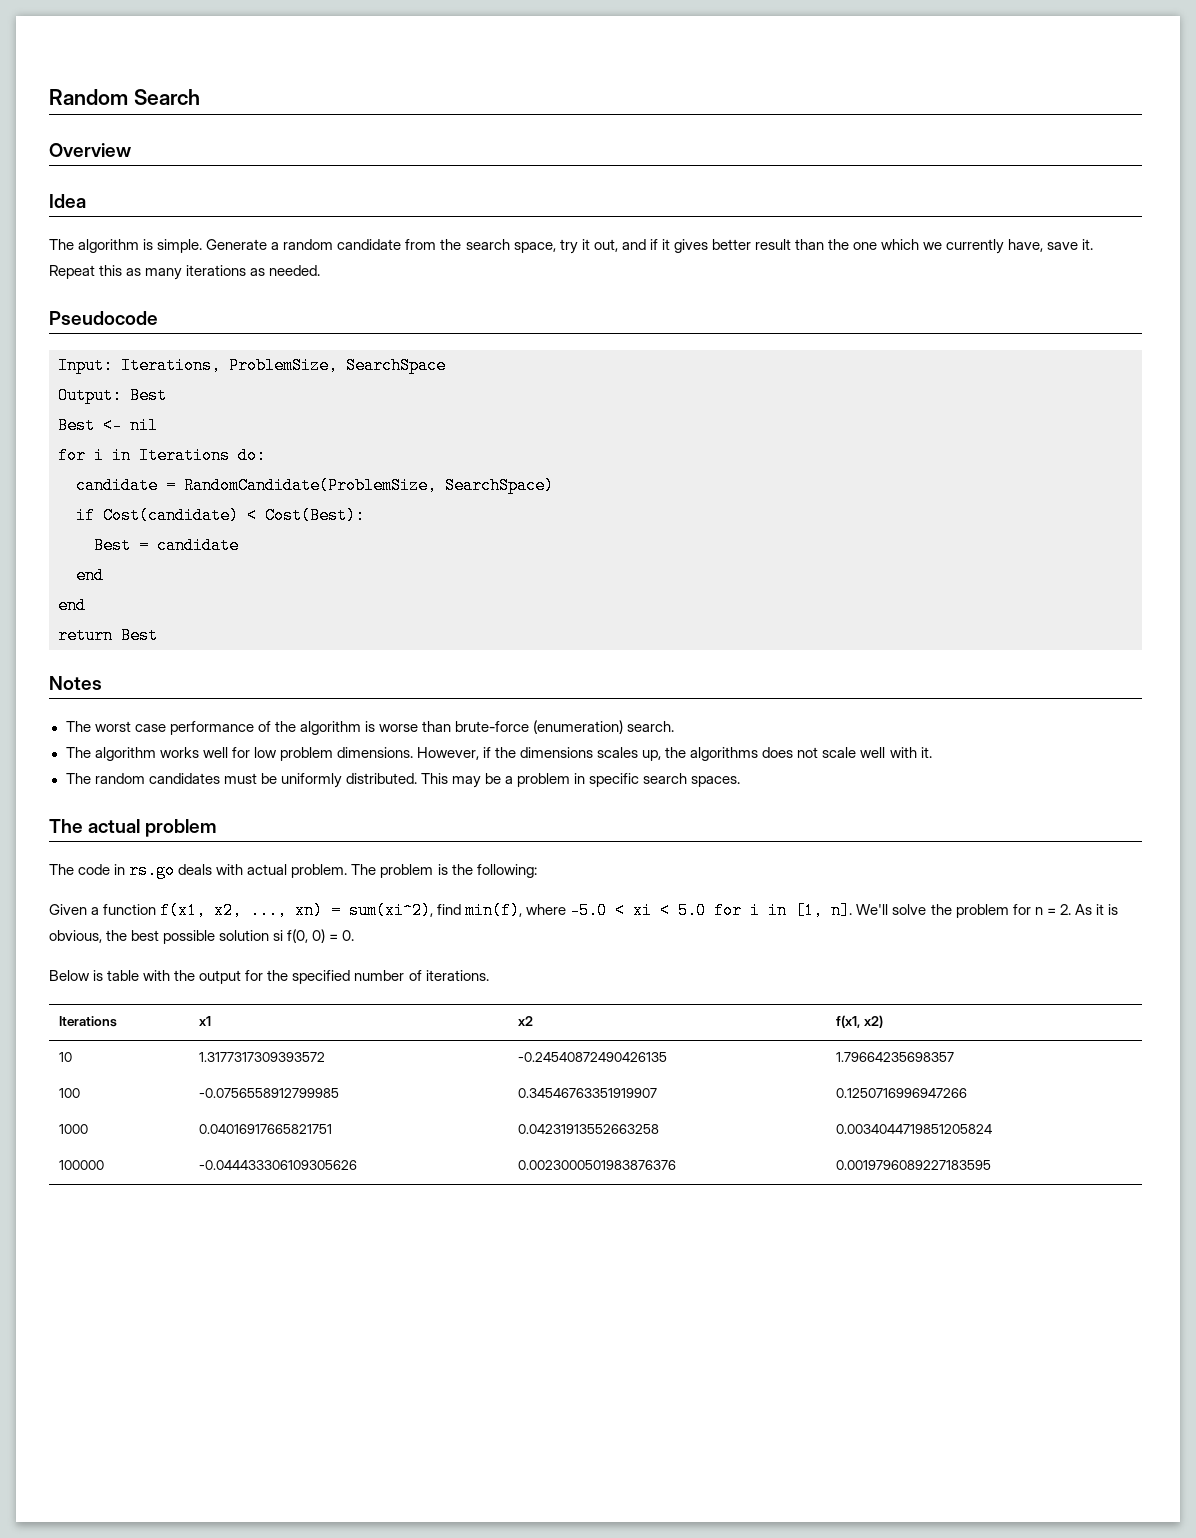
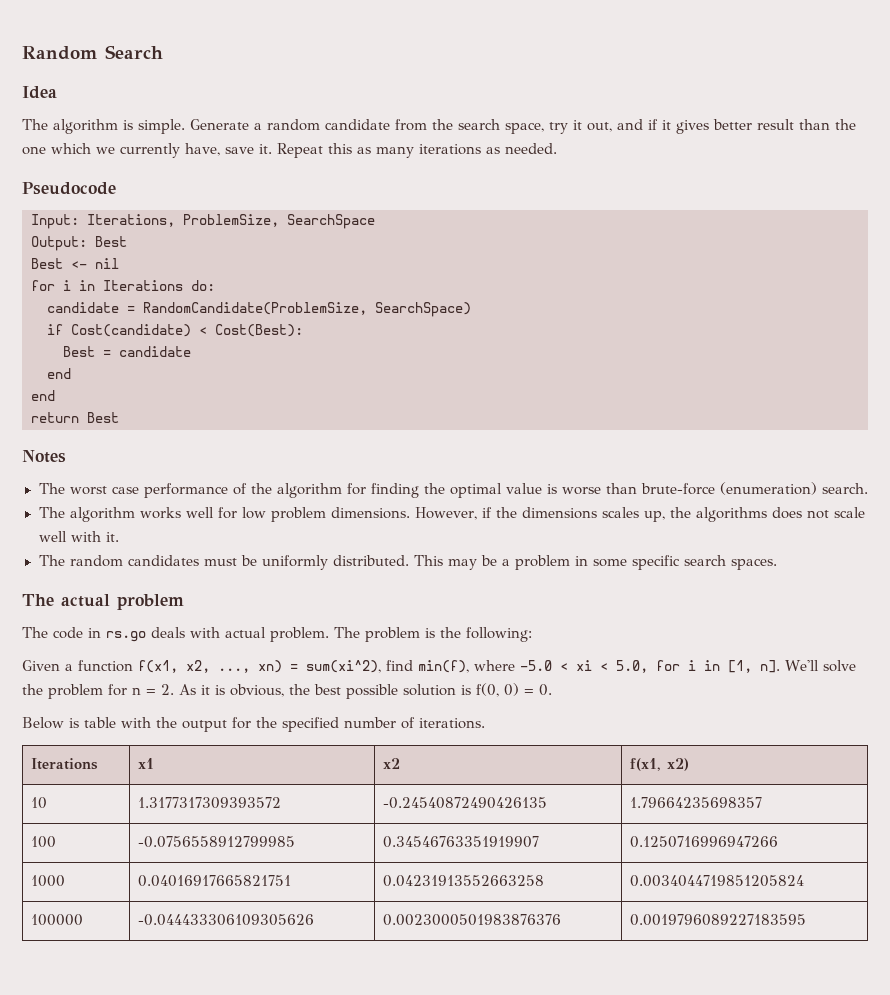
[49,143,131,157] // Overview -> (163, 52) none
(361, 728) none -> [346,483,542,498] for finding the optimal value
(586, 778) none -> [592,559,627,567] some
[678,902,707,919] 5.0 -> [616,660,648,673] 5.0,
[273,930,284,941] si -> [461,685,471,695] is

